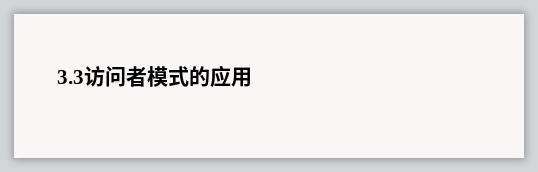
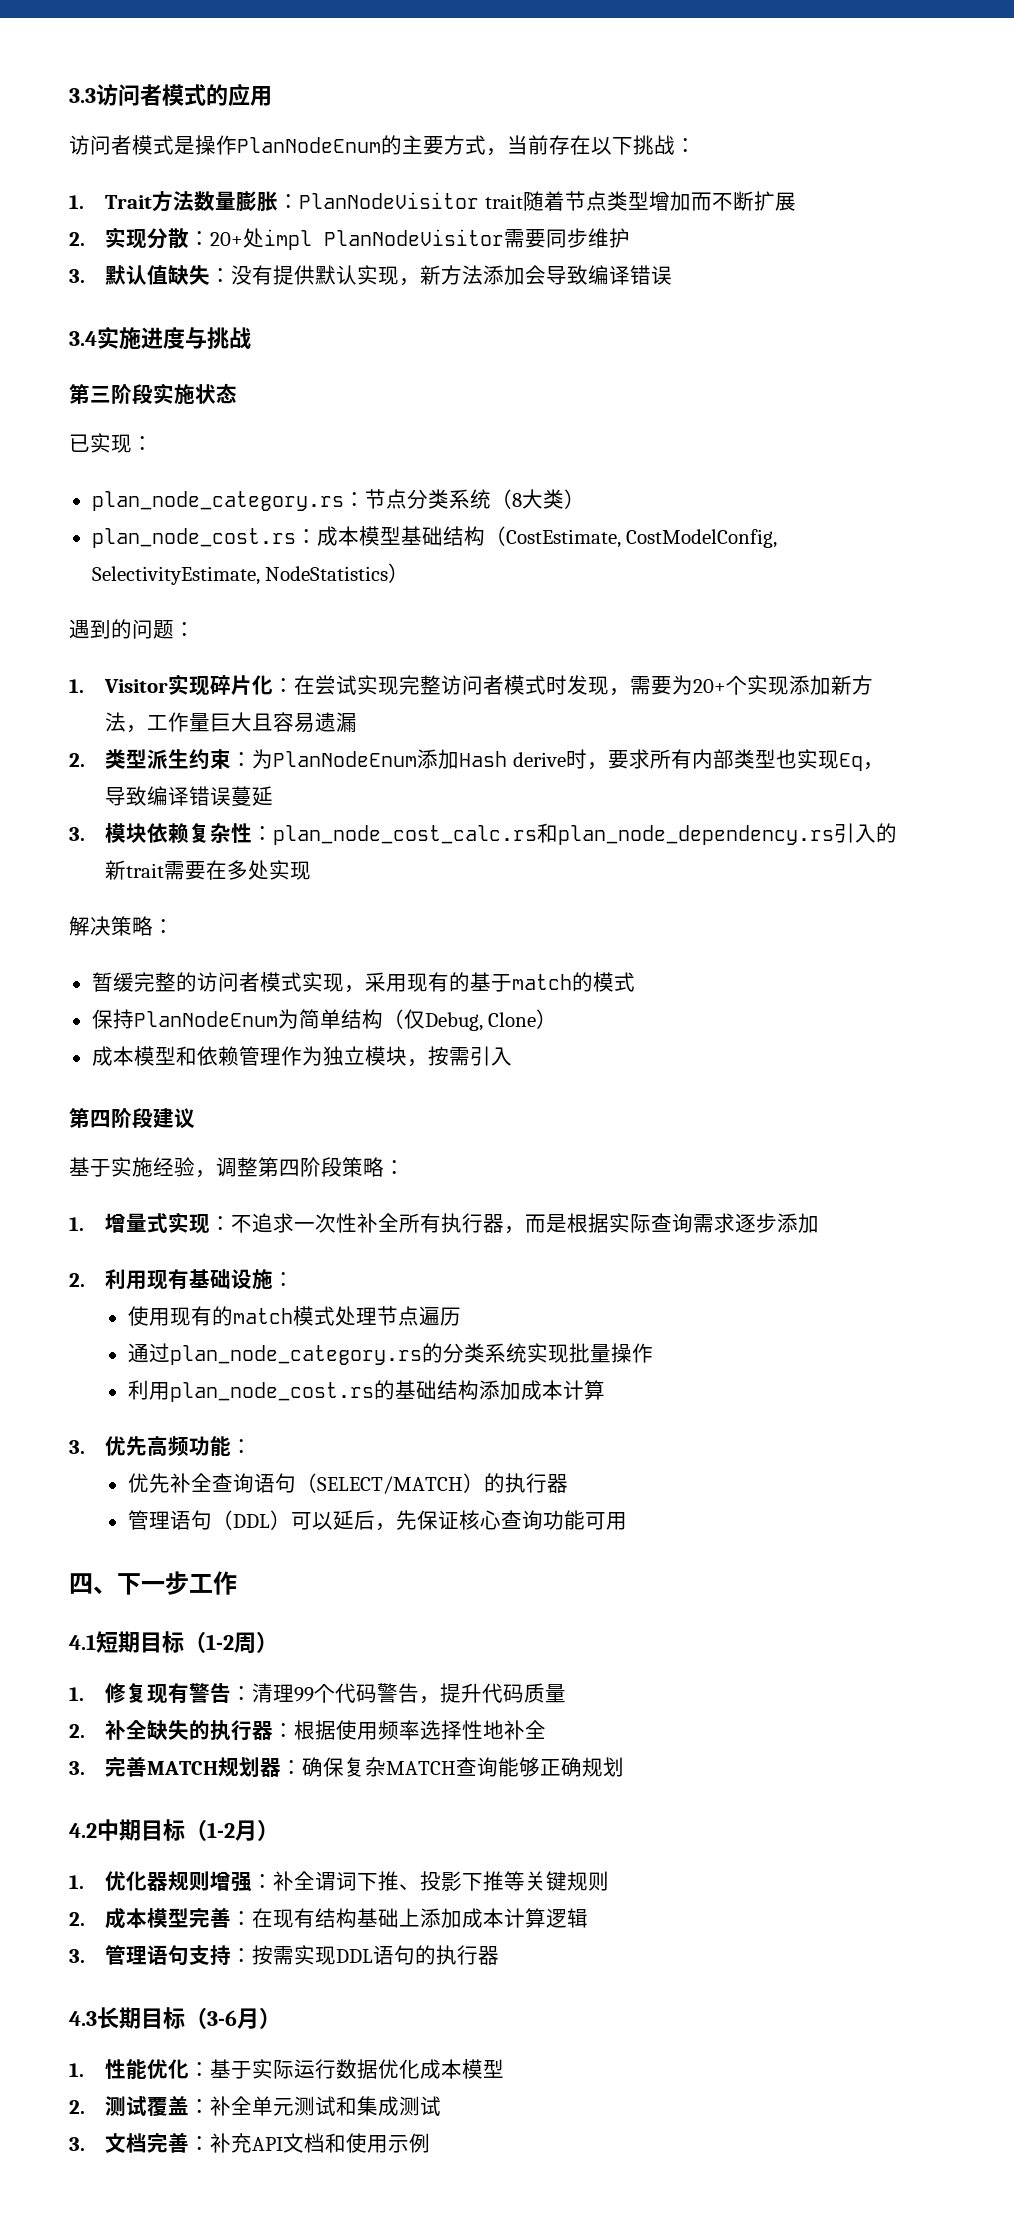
(252, 77) none -> [69,135,696,156] [69,191,796,212] [69,227,631,250] [69,265,673,286] [69,326,251,350] [69,383,237,404] [69,433,153,453] [91,489,585,511] [91,526,778,548] [91,563,410,585] [69,619,195,639] [69,674,874,696] [105,712,358,733] [69,749,884,771] [105,786,274,806] [69,823,898,845] [105,860,312,880] [69,916,174,936] [91,972,635,993] [91,1009,558,1031] [91,1046,512,1067] [69,1107,195,1129] [69,1157,405,1178] [69,1212,820,1234] [69,1269,295,1290] [127,1306,461,1326] [127,1343,653,1365] [127,1380,605,1402] [69,1436,253,1456] [127,1473,568,1494] [127,1510,627,1531] [69,1571,237,1595] [69,1631,278,1653] [69,1683,567,1704] [69,1720,547,1741] [69,1757,625,1777] [69,1819,279,1841] [69,1871,610,1892] [69,1907,589,1929] [69,1945,500,1966] [69,2007,281,2029] [69,2059,505,2079] [69,2096,442,2116] [69,2133,431,2153] // 访问者模式是操作PlanNodeEnum的主要方式，当前存在以下挑战： // 1. Trait方法数量膨胀：PlanNodeVisitor trait随着节点类型增加而不断扩展 // 2.实现分散：20+处impl PlanNodeVisitor需要同步维护 // 3.默认值缺失：没有提供默认实现，新方法添加会导致编译错误 // 3.4实施进度与挑战 // 第三阶段实施状态 // 已实现： // plan_node_category.rs：节点分类系统（8大类） // plan_node_cost.rs：成本模型基础结构（CostEstimate, CostModelConfig, SelectivityEstimate, NodeStatistics） // 遇到的问题： // 1. Visitor实现碎片化：在尝试实现完整访问者模式时发现，需要为20+个实现添加新方法，工作量巨大且容易遗漏 // 2.类型派生约束：为PlanNodeEnum添加Hash derive时，要求所有内部类型也实现Eq，导致编译错误蔓延 // 3.模块依赖复杂性：plan_node_cost_calc.rs和plan_node_dependency.rs引入的新trait需要在多处实现 // 解决策略： // 暂缓完整的访问者模式实现，采用现有的基于match的模式 // 保持PlanNodeEnum为简单结构（仅Debug, Clone） // 成本模型和依赖管理作为独立模块，按需引入 // 第四阶段建议 // 基于实施经验，调整第四阶段策略： // 1.增量式实现：不追求一次性补全所有执行器，而是根据实际查询需求逐步添加 // 2.利用现有基础设施： // 使用现有的match模式处理节点遍历 // 通过plan_node_category.rs的分类系统实现批量操作 // 利用plan_node_cost.rs的基础结构添加成本计算 // 3.优先高频功能： // 优先补全查询语句（SELECT/MATCH）的执行器 // 管理语句（DDL）可以延后，先保证核心查询功能可用 // 四、下一步工作 // 4.1短期目标（1-2周） // 1.修复现有警告：清理99个代码警告，提升代码质量 // 2.补全缺失的执行器：根据使用频率选择性地补全 // 3.完善MATCH规划器：确保复杂MATCH查询能够正确规划 // 4.2中期目标（1-2月） // 1.优化器规则增强：补全谓词下推、投影下推等关键规则 // 2.成本模型完善：在现有结构基础上添加成本计算逻辑 // 3.管理语句支持：按需实现DDL语句的执行器 // 4.3长期目标（3-6月） // 1.性能优化：基于实际运行数据优化成本模型 // 2.测试覆盖：补全单元测试和集成测试 // 3.文档完善：补充API文档和使用示例

